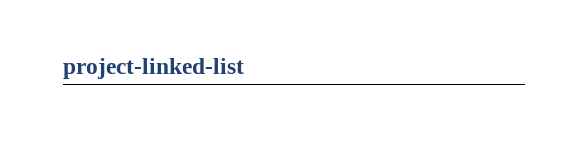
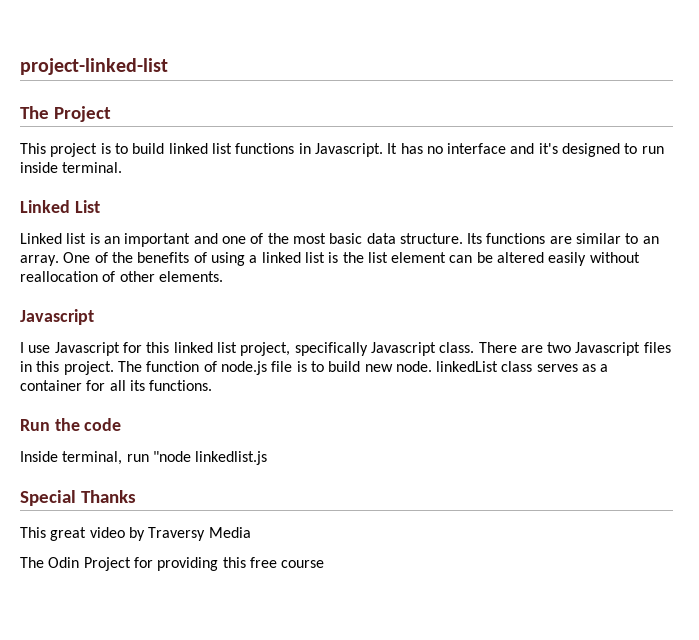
(244, 68) none -> [20,106,111,122] [20,143,664,157] [20,162,123,173] [20,200,100,213] [20,233,659,247] [20,252,640,266] [20,271,223,282] [20,309,94,325] [20,342,671,356] [20,361,609,375] [20,380,213,391] [20,418,122,431] [20,451,268,465] [20,490,136,506] [20,527,251,541] [20,557,325,571] // The Project // This project is to build linked list functions in Javascript. It has no interface and it's designed to run inside terminal. // Linked List // Linked list is an important and one of the most basic data structure. Its functions are similar to an array. One of the benefits of using a linked list is the list element can be altered easily without reallocation of other elements. // Javascript // I use Javascript for this linked list project, specifically Javascript class. There are two Javascript files in this project. The function of node.js file is to build new node. linkedList class serves as a container for all its functions. // Run the code // Inside terminal, run "node linkedlist.js // Special Thanks // This great video by Traversy Media // The Odin Project for providing this free course

